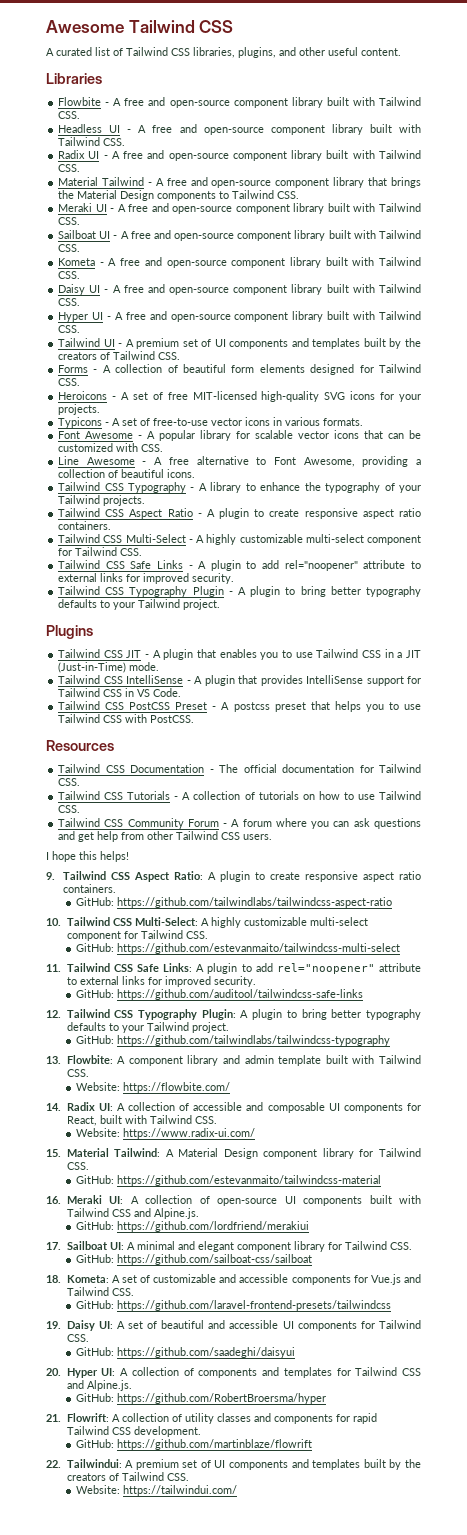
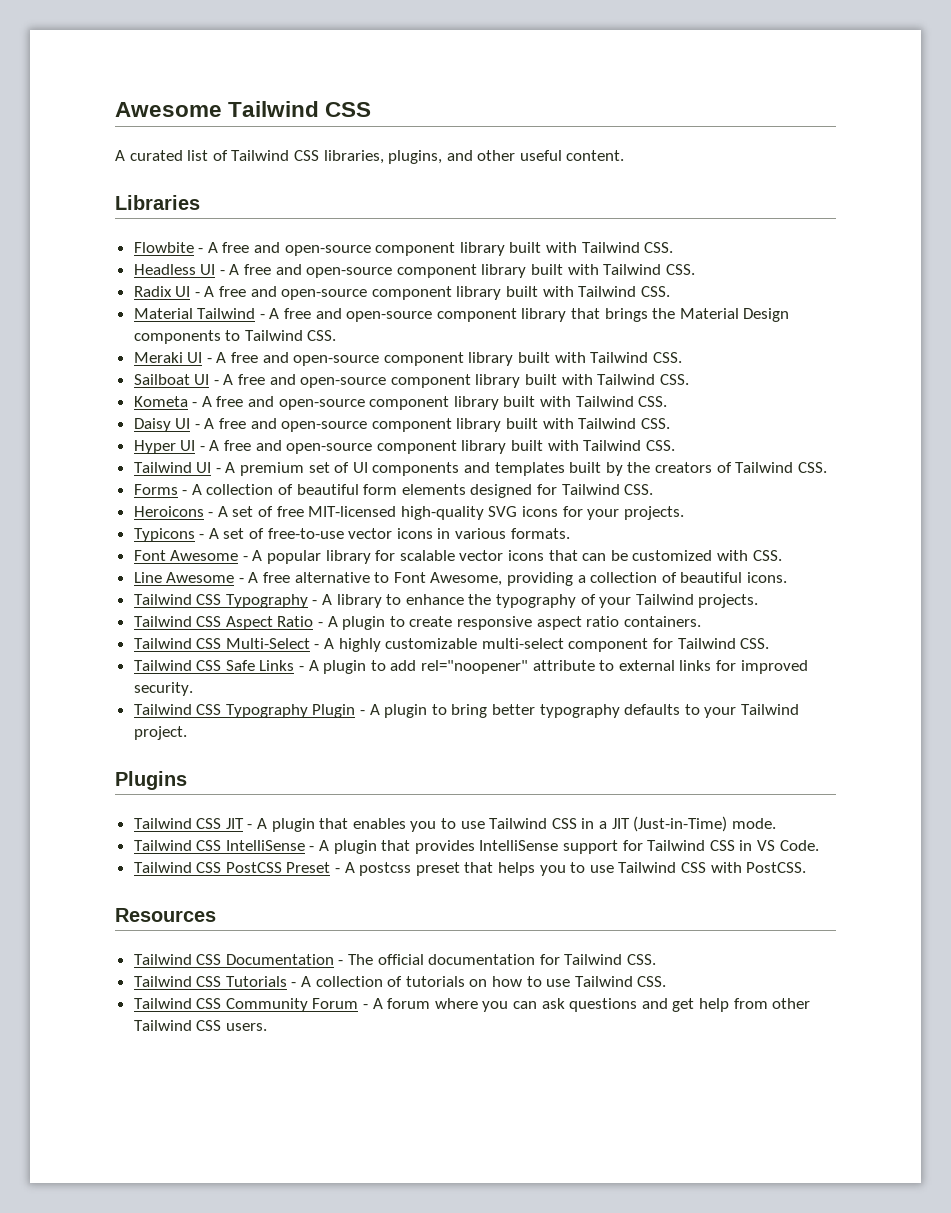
[46,851,129,862] [46,871,422,882] [63,884,117,893] [75,897,392,908] [46,917,368,928] [66,930,208,941] [75,943,400,954] [46,963,421,974] [66,976,256,987] [75,989,363,1000] [46,1009,422,1020] [66,1022,229,1033] [75,1035,390,1046] [46,1055,421,1066] [66,1069,89,1077] [75,1082,230,1093] [46,1102,421,1113] [66,1115,217,1126] [75,1128,255,1139] [46,1148,421,1159] [66,1162,89,1170] [75,1175,381,1186] [46,1195,421,1206] [66,1208,199,1219] [75,1221,309,1232] [46,1241,412,1252] [75,1254,312,1265] [46,1274,421,1285] [66,1287,134,1296] [75,1300,391,1311] [46,1320,421,1331] [66,1334,89,1342] [75,1347,295,1358] [46,1367,421,1378] [66,1380,132,1391] [75,1393,326,1404] [46,1413,377,1424] [66,1426,201,1437] [75,1439,312,1450] [46,1459,421,1470] [66,1472,189,1481] [75,1485,237,1496] // I hope this helps! // 9. Tailwind CSS Aspect Ratio: A plugin to create responsive aspect ratio containers. // GitHub: https://github.com/tailwindlabs/tailwindcss-aspect-ratio // 10. Tailwind CSS Multi-Select: A highly customizable multi-select component for Tailwind CSS. // GitHub: https://github.com/estevanmaito/tailwindcss-multi-select // 11. Tailwind CSS Safe Links: A plugin to add rel="noopener" attribute to external links for improved security. // GitHub: https://github.com/auditool/tailwindcss-safe-links // 12. Tailwind CSS Typography Plugin: A plugin to bring better typography defaults to your Tailwind project. // GitHub: https://github.com/tailwindlabs/tailwindcss-typography // 13. Flowbite: A component library and admin template built with Tailwind CSS. // Website: https://flowbite.com/ // 14. Radix UI: A collection of accessible and composable UI components for React, built with Tailwind CSS. // Website: https://www.radix-ui.com/ // 15. Material Tailwind: A Material Design component library for Tailwind CSS. // GitHub: https://github.com/estevanmaito/tailwindcss-material // 16. Meraki UI: A collection of open-source UI components built with Tailwind CSS and Alpine.js. // GitHub: https://github.com/lordfriend/merakiui // 17. Sailboat UI: A minimal and elegant component library for Tailwind CSS. // GitHub: https://github.com/sailboat-css/sailboat // 18. Kometa: A set of customizable and accessible components for Vue.js and Tailwind CSS. // GitHub: https://github.com/laravel-frontend-presets/tailwindcss // 19. Daisy UI: A set of beautiful and accessible UI components for Tailwind CSS. // GitHub: https://github.com/saadeghi/daisyui // 20. Hyper UI: A collection of components and templates for Tailwind CSS and Alpine.js. // GitHub: https://github.com/RobertBroersma/hyper // 21. Flowrift: A collection of utility classes and components for rapid Tailwind CSS development. // GitHub: https://github.com/martinblaze/flowrift // 22. Tailwindui: A premium set of UI components and templates built by the creators of Tailwind CSS. // Website: https://tailwindui.com/ -> (267, 1027) none

